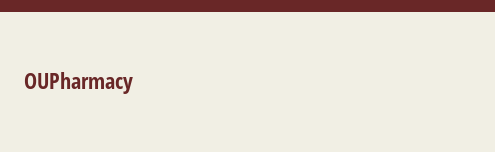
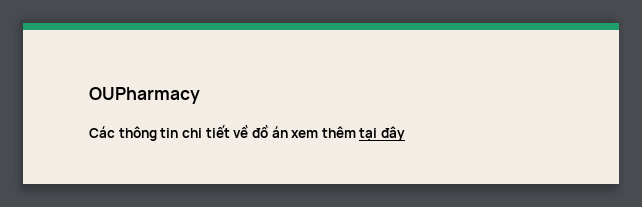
(133, 83) none -> [89,125,406,141] // Các thông tin chi tiết về đồ án xem thêm tại đây

